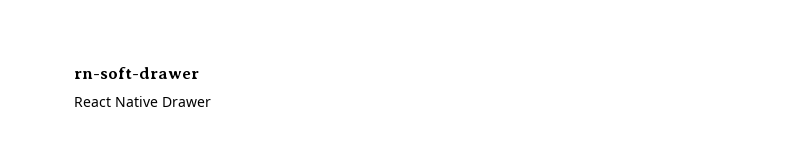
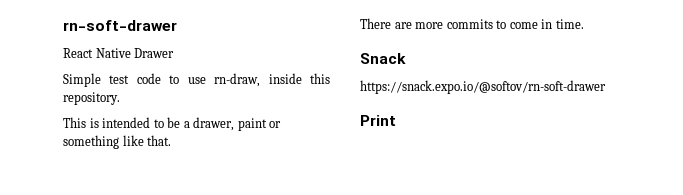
(211, 102) none -> [63,73,331,87] [63,92,120,105] [63,117,282,131] [63,135,172,149] [360,18,584,29] [360,53,406,64] [360,80,606,94] [360,115,396,126] // Simple test code to use rn-draw, inside this repository. // This is intended to be a drawer, paint or something like that. // There are more commits to come in time. // Snack // https://snack.expo.io/@softov/rn-soft-drawer // Print

